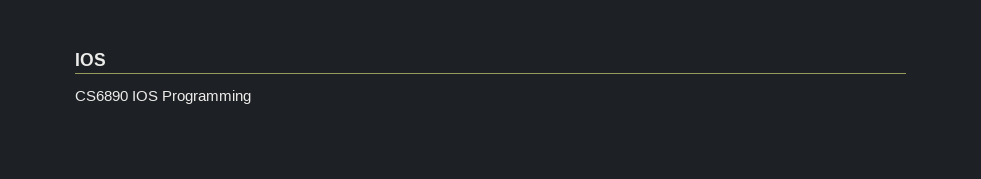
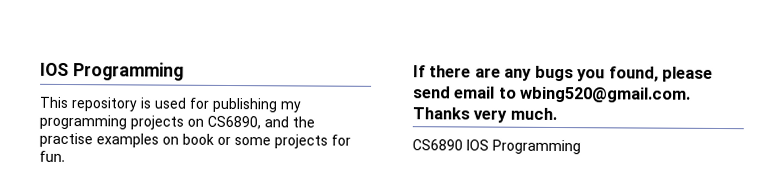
[75,53,106,66] IOS -> [40,62,184,81] [39,96,301,113] [39,114,315,130] [39,132,351,149] [39,150,65,163] [413,65,714,82] [412,86,692,103] [412,107,557,123] IOS Programming // This repository is used for publishing my programming projects on CS6890, and the practise examples on book or some projects for fun. // If there are any bugs you found, please send email to wbing520@gmail.com. Thanks very much.

